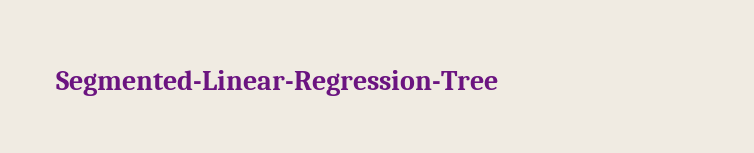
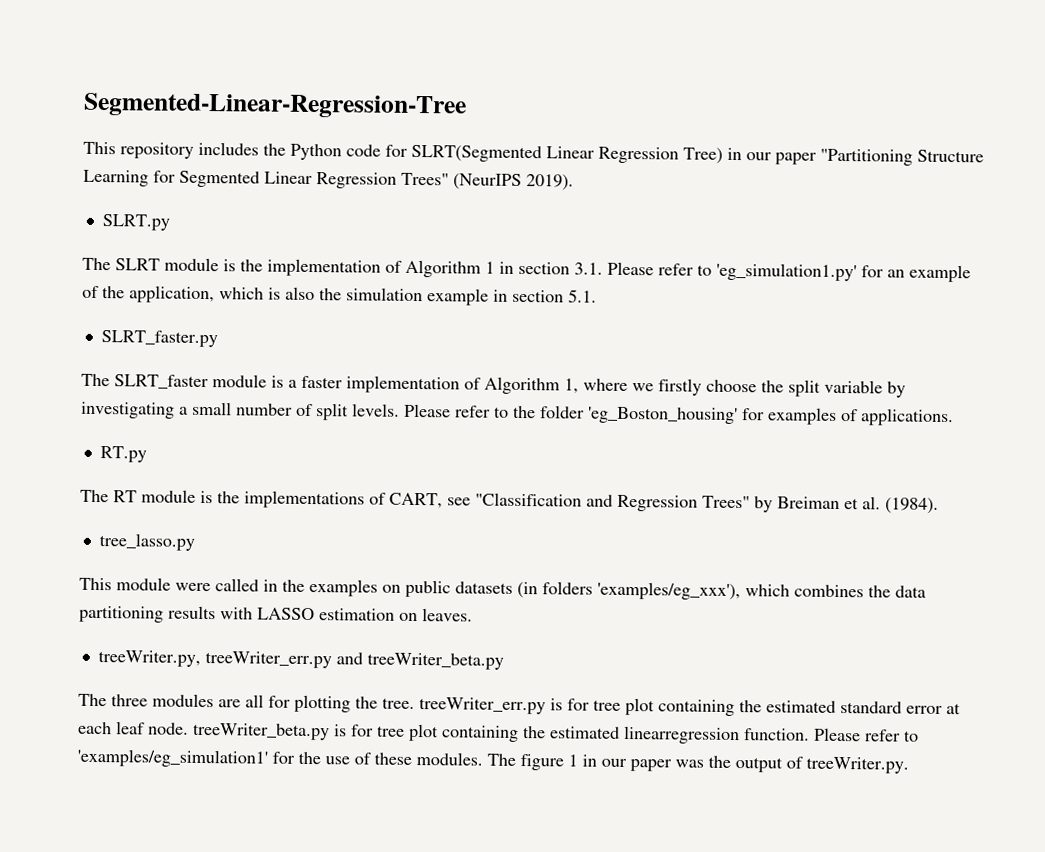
(498, 83) none -> [83,141,984,166] [83,169,574,191] [101,214,170,231] [82,257,971,283] [82,285,597,306] [100,330,218,348] [81,373,906,398] [81,401,954,427] [99,446,147,463] [80,489,939,514] [98,533,195,551] [79,577,926,601] [79,605,473,623] [97,650,504,670] [78,693,961,717] [78,721,919,745] [77,748,909,774] // This repository includes the Python code for SLRT(Segmented Linear Regression Tree) in our paper "Partitioning Structure Learning for Segmented Linear Regression Trees" (NeurIPS 2019). // SLRT.py // The SLRT module is the implementation of Algorithm 1 in section 3.1. Please refer to 'eg_simulation1.py' for an example of the application, which is also the simulation example in section 5.1. // SLRT_faster.py // The SLRT_faster module is a faster implementation of Algorithm 1, where we firstly choose the split variable by investigating a small number of split levels. Please refer to the folder 'eg_Boston_housing' for examples of applications. // RT.py // The RT module is the implementations of CART, see "Classification and Regression Trees" by Breiman et al. (1984). // tree_lasso.py // This module were called in the examples on public datasets (in folders 'examples/eg_xxx'), which combines the data partitioning results with LASSO estimation on leaves. // treeWriter.py, treeWriter_err.py and treeWriter_beta.py // The three modules are all for plotting the tree. treeWriter_err.py is for tree plot containing the estimated standard error at each leaf node. treeWriter_beta.py is for tree plot containing the estimated linearregression function. Please refer to 'examples/eg_simulation1' for the use of these modules. The figure 1 in our paper was the output of treeWriter.py.

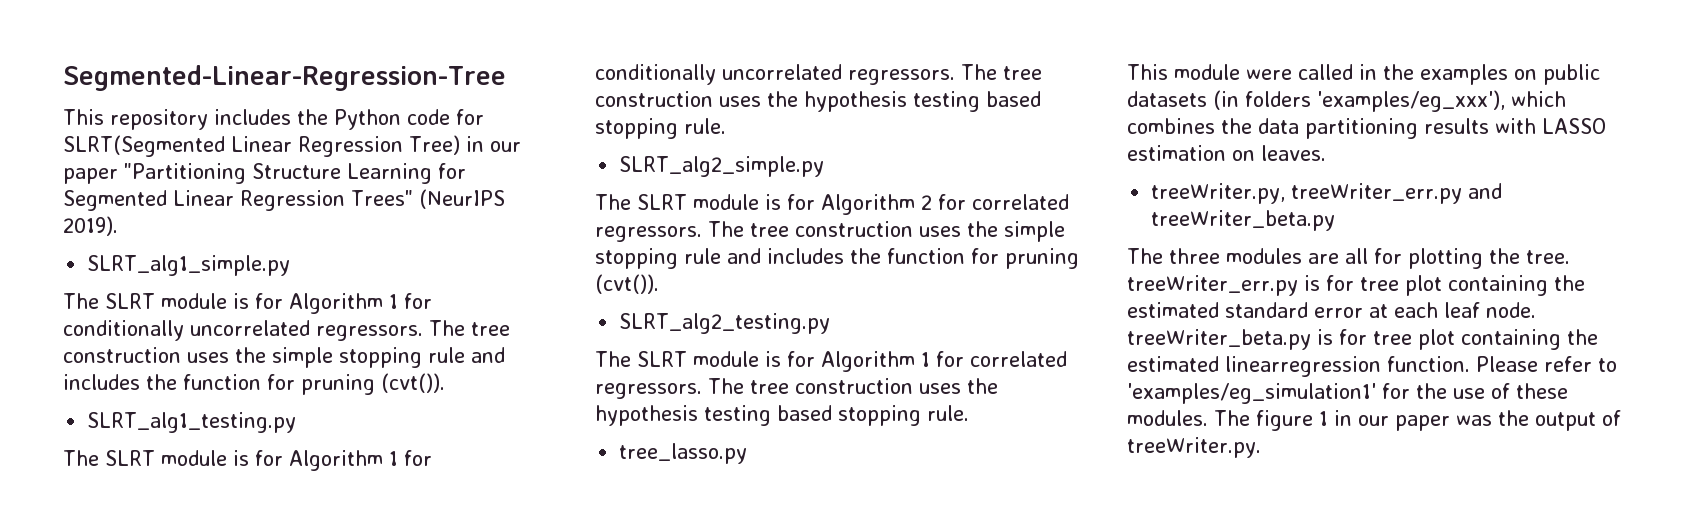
[101,214,170,231] [82,257,971,283] [82,285,597,306] [100,330,218,348] [81,373,906,398] [81,401,954,427] [99,446,147,463] [80,489,939,514] SLRT.py // The SLRT module is the implementation of Algorithm 1 in section 3.1. Please refer to 'eg_simulation1.py' for an example of the application, which is also the simulation example in section 5.1. // SLRT_faster.py // The SLRT_faster module is a faster implementation of Algorithm 1, where we firstly choose the split variable by investigating a small number of split levels. Please refer to the folder 'eg_Boston_housing' for examples of applications. // RT.py // The RT module is the implementations of CART, see "Classification and Regression Trees" by Breiman et al. (1984). -> [87,255,291,276] [63,293,432,314] [63,320,510,341] [63,347,505,368] [63,373,445,395] [87,412,297,433] [63,450,432,471] [595,64,1042,85] [595,91,1041,112] [595,118,726,139] [619,156,825,177] [595,194,1069,215] [595,221,1065,242] [595,248,1079,269] [595,274,659,294] [619,313,831,334] [595,351,1067,372] [595,378,998,399] [595,405,969,426] SLRT_alg1_simple.py // The SLRT module is for Algorithm 1 for conditionally uncorrelated regressors. The tree construction uses the simple stopping rule and includes the function for pruning (cvt()). // SLRT_alg1_testing.py // The SLRT module is for Algorithm 1 for conditionally uncorrelated regressors. The tree construction uses the hypothesis testing based stopping rule. // SLRT_alg2_simple.py // The SLRT module is for Algorithm 2 for correlated regressors. The tree construction uses the simple stopping rule and includes the function for pruning (cvt()). // SLRT_alg2_testing.py // The SLRT module is for Algorithm 1 for correlated regressors. The tree construction uses the hypothesis testing based stopping rule.

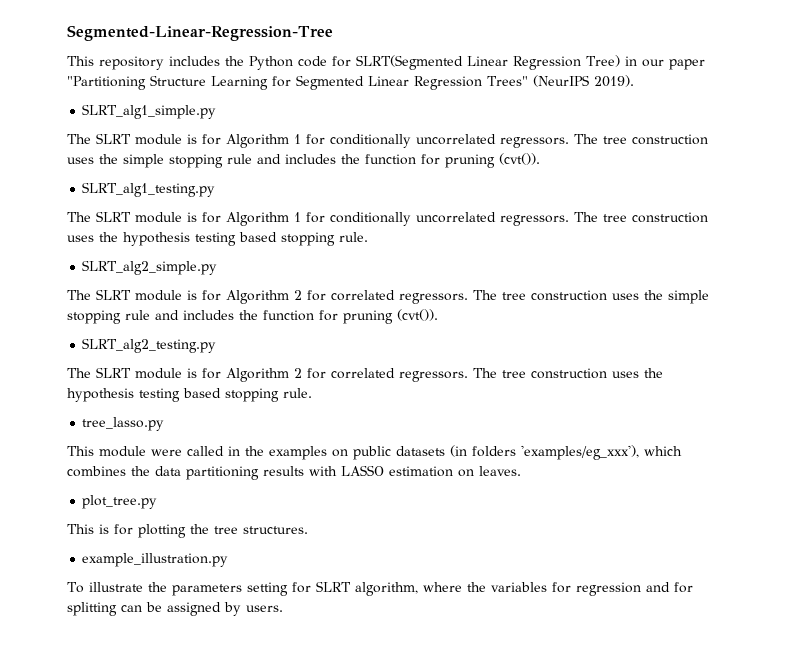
[921,352,930,367] 1 -> [294,368,302,378] 2
[1151,183,1503,204] [1151,210,1336,231] [1127,248,1570,269] [1127,275,1585,296] [1127,302,1536,318] [1127,329,1598,350] [1127,356,1617,377] [1127,383,1568,404] [1127,410,1621,431] [1127,437,1261,458] treeWriter.py, treeWriter_err.py and treeWriter_beta.py // The three modules are all for plotting the tree. treeWriter_err.py is for tree plot containing the estimated standard error at each leaf node. treeWriter_beta.py is for tree plot containing the estimated linearregression function. Please refer to 'examples/eg_simulation1' for the use of these modules. The figure 1 in our paper was the output of treeWriter.py. -> [82,495,158,509] [67,524,308,538] [82,553,229,567] [67,581,693,596] [67,602,283,616] plot_tree.py // This is for plotting the tree structures. // example_illustration.py // To illustrate the parameters setting for SLRT algorithm, where the variables for regression and for splitting can be assigned by users.

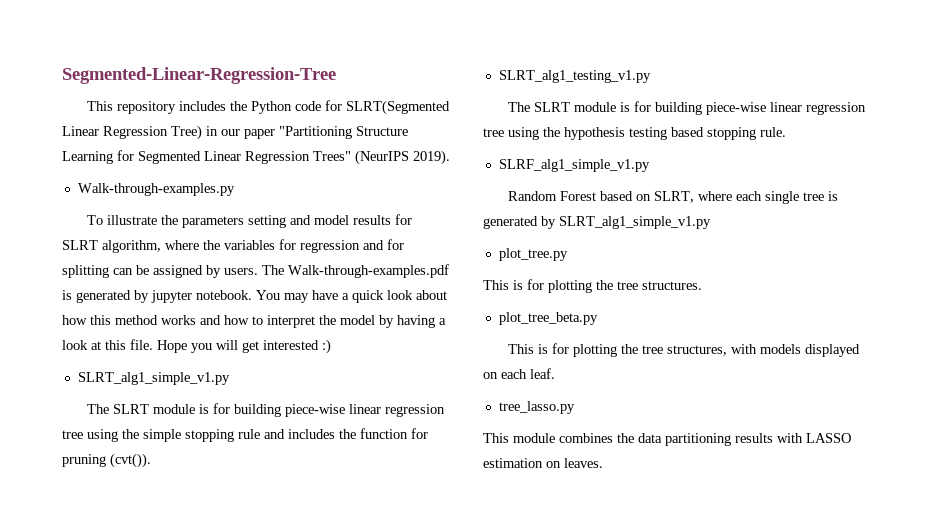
[82,104,217,119] [67,133,708,148] [67,153,540,168] [82,182,216,197] [67,211,708,226] [67,232,368,246] [82,260,218,275] [67,289,709,304] [67,309,438,324] [82,338,217,353] [67,367,663,382] [67,388,312,402] [82,417,165,431] [67,445,682,460] [67,465,521,480] [82,495,158,509] [67,524,308,538] [82,553,229,567] SLRT_alg1_simple.py // The SLRT module is for Algorithm 1 for conditionally uncorrelated regressors. The tree construction uses the simple stopping rule and includes the function for pruning (cvt()). // SLRT_alg1_testing.py // The SLRT module is for Algorithm 1 for conditionally uncorrelated regressors. The tree construction uses the hypothesis testing based stopping rule. // SLRT_alg2_simple.py // The SLRT module is for Algorithm 2 for correlated regressors. The tree construction uses the simple stopping rule and includes the function for pruning (cvt()). // SLRT_alg2_testing.py // The SLRT module is for Algorithm 2 for correlated regressors. The tree construction uses the hypothesis testing based stopping rule. // tree_lasso.py // This module were called in the examples on public datasets (in folders 'examples/eg_xxx'), which combines the data partitioning results with LASSO estimation on leaves. // plot_tree.py // This is for plotting the tree structures. // example_illustration.py -> [77,183,235,196] Walk-through-examples.py
(288, 589) none -> [290,215,392,225] and model results
(283, 608) none -> [262,264,449,278] [62,290,447,303] [62,315,446,328] [62,339,331,354] [77,372,230,385] [87,403,446,417] [62,428,428,442] [62,453,151,468] [498,70,651,83] [508,101,867,115] [483,127,786,140] [498,159,650,172] [508,191,839,204] [483,216,711,229] [498,248,568,261] [483,279,702,293] [498,312,598,325] [508,343,861,357] [483,368,555,379] [498,401,575,414] [483,433,851,446] [483,458,603,468] The Walk-through-examples.pdf is generated by jupyter notebook. You may have a quick look about how this method works and how to interpret the model by having a look at this file. Hope you will get interested :) // SLRT_alg1_simple_v1.py // The SLRT module is for building piece-wise linear regression tree using the simple stopping rule and includes the function for pruning (cvt()). // SLRT_alg1_testing_v1.py // The SLRT module is for building piece-wise linear regression tree using the hypothesis testing based stopping rule. // SLRF_alg1_simple_v1.py // Random Forest based on SLRT, where each single tree is generated by SLRT_alg1_simple_v1.py // plot_tree.py // This is for plotting the tree structures. // plot_tree_beta.py // This is for plotting the tree structures, with models displayed on each leaf. // tree_lasso.py // This module combines the data partitioning results with LASSO estimation on leaves.

